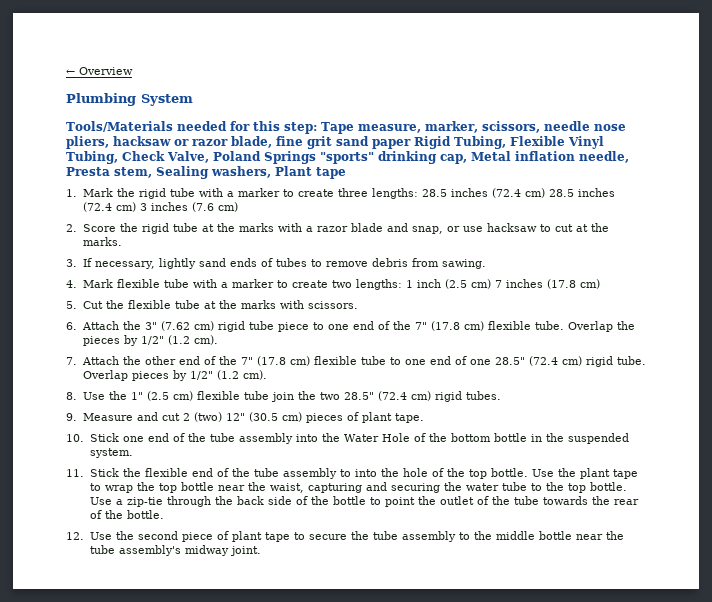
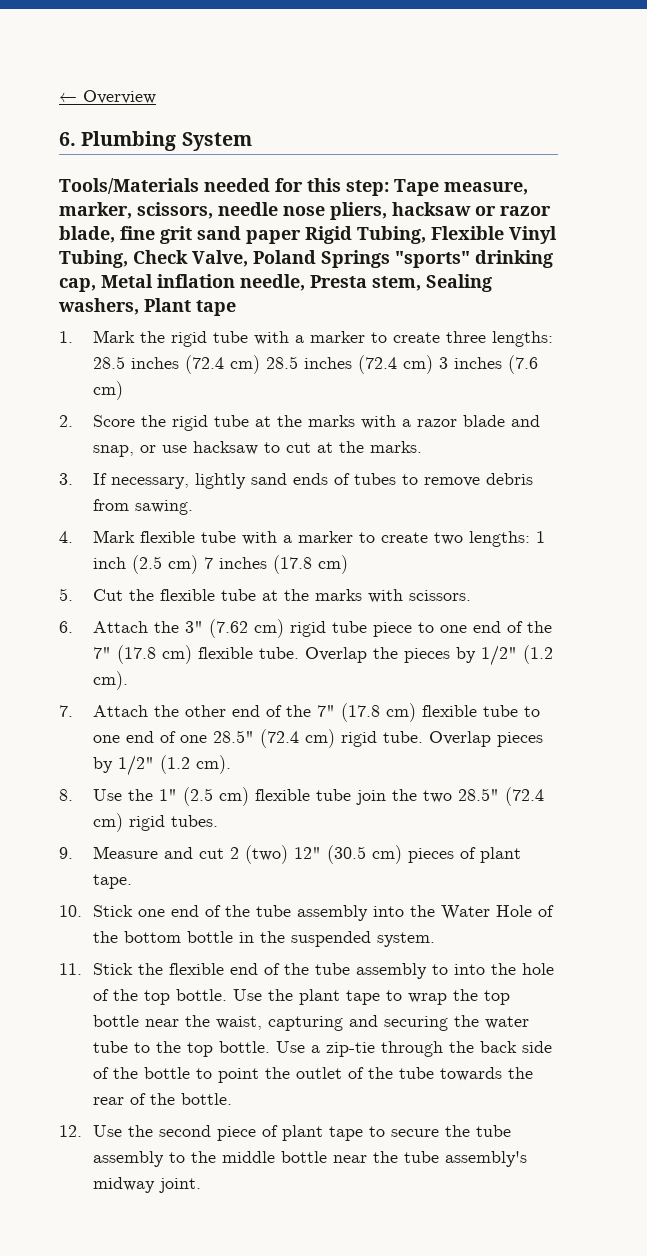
(133, 71) none -> [59,132,76,146] 6.

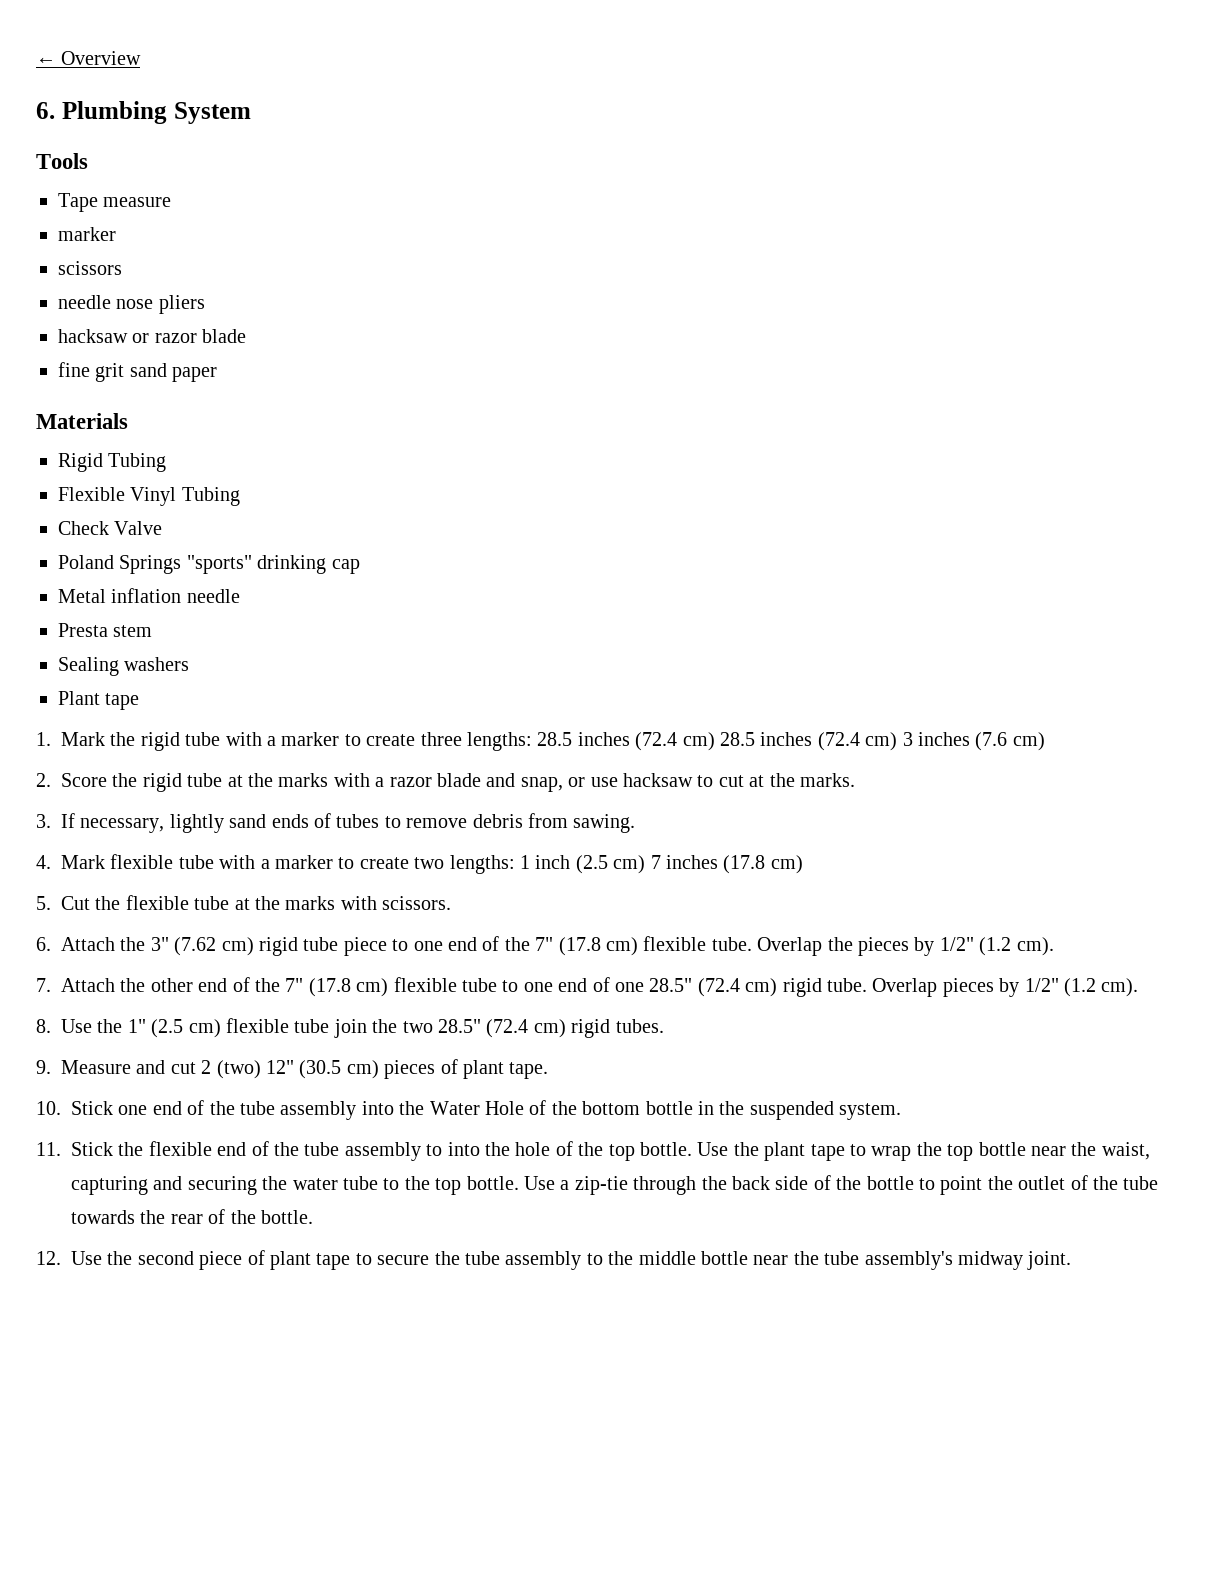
[59,178,528,196] [59,202,213,219] Tools/Materials needed for this step: Tape measure, marker, scissors, -> [36,153,88,169] [58,193,172,212] [58,227,116,241] [58,261,122,275] Tools // Tape measure // marker // scissors //
[330,202,387,220] pliers, -> [158,295,205,314] pliers //
[59,226,115,243] blade, -> [202,329,247,343] blade //
[305,226,557,244] [59,250,248,268] Rigid Tubing, Flexible Vinyl Tubing, Check Valve, -> [36,413,128,429] [58,453,167,472] [58,487,240,506] [58,521,163,535] // Materials // Rigid Tubing // Flexible Vinyl Tubing // Check Valve //
[59,278,96,292] cap, -> [331,559,360,574] cap //
[240,274,492,292] [58,298,139,315] needle, Presta stem, Sealing washers, -> [186,589,240,603] [58,623,153,637] [58,657,190,676] needle // Presta stem // Sealing washers //

